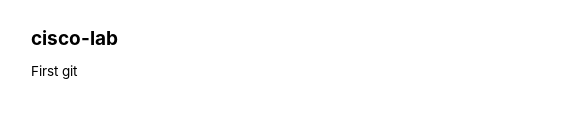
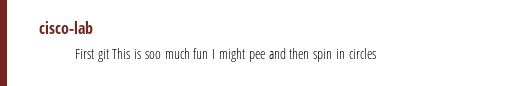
(78, 72) none -> [112,48,376,62] This is soo much fun I might pee and then spin in circles

